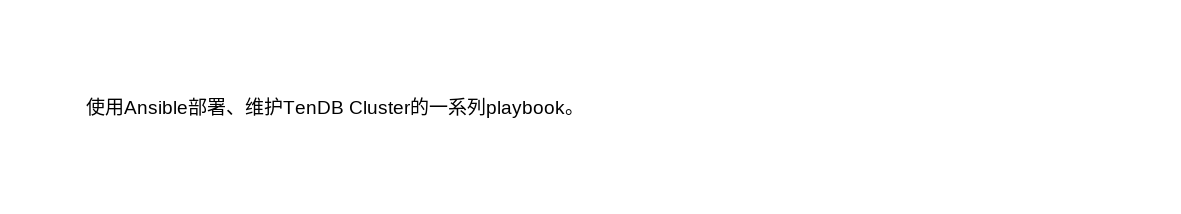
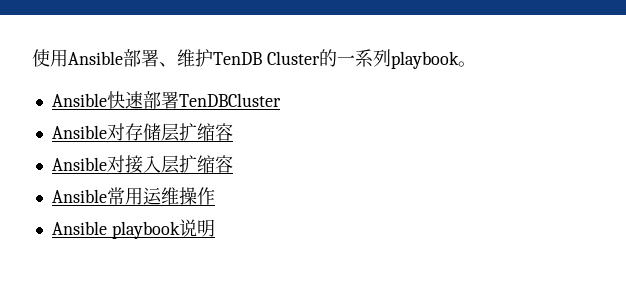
(585, 112) none -> [51,91,281,109] [51,123,233,142] [51,155,233,174] [51,187,215,205] [51,219,215,239] // Ansible快速部署TenDBCluster // Ansible对存储层扩缩容 // Ansible对接入层扩缩容 // Ansible常用运维操作 // Ansible playbook说明

